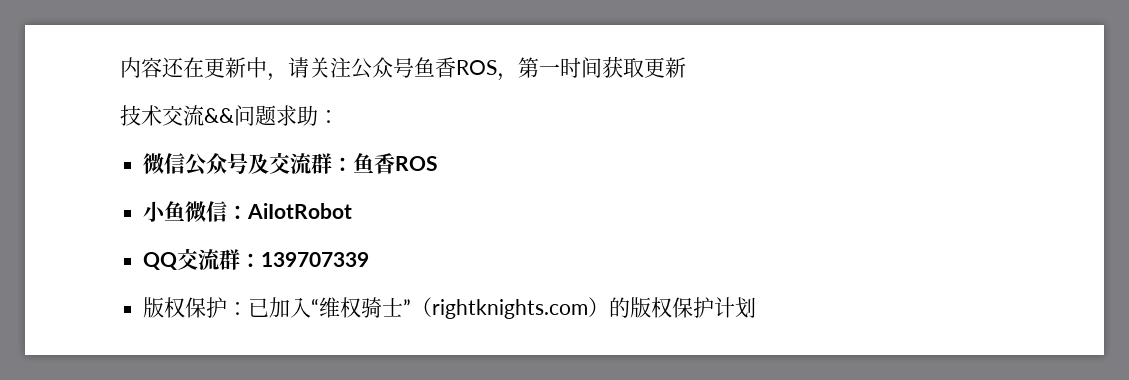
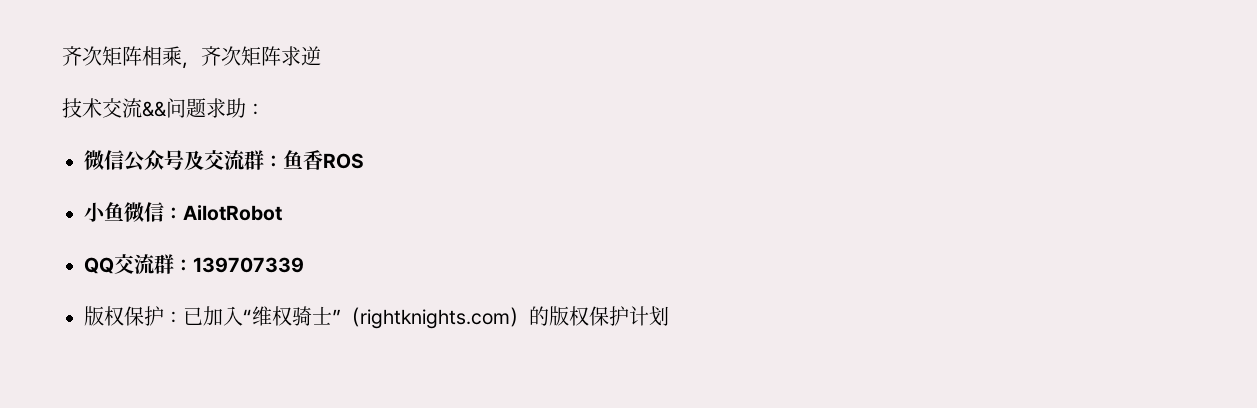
[120,56,686,81] 内容还在更新中，请关注公众号鱼香ROS，第一时间获取更新 -> [62,46,321,69] 齐次矩阵相乘，齐次矩阵求逆

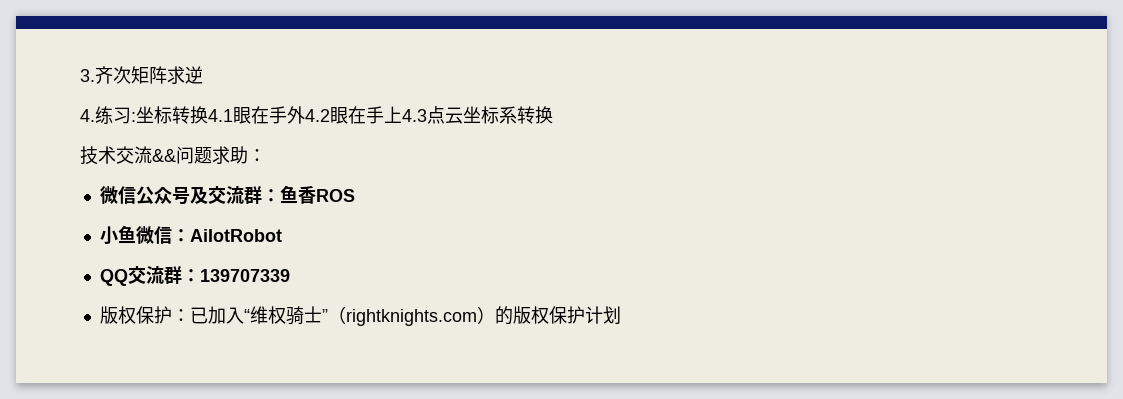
[62,46,201,69] 齐次矩阵相乘， -> [80,69,95,82] 3.
(321, 56) none -> [80,106,553,124] // 4.练习:坐标转换4.1眼在手外4.2眼在手上4.3点云坐标系转换

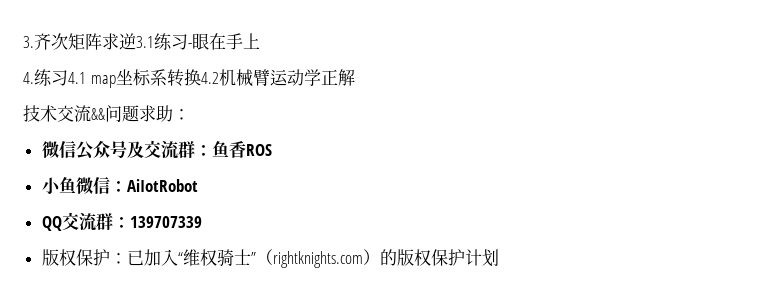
[80,106,553,124] // 4.练习:坐标转换4.1眼在手外4.2眼在手上4.3点云坐标系转换 -> [136,33,260,50] [23,69,355,88] 3.1练习-眼在手上 // 4.练习4.1 map坐标系转换4.2机械臂运动学正解

